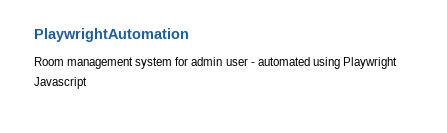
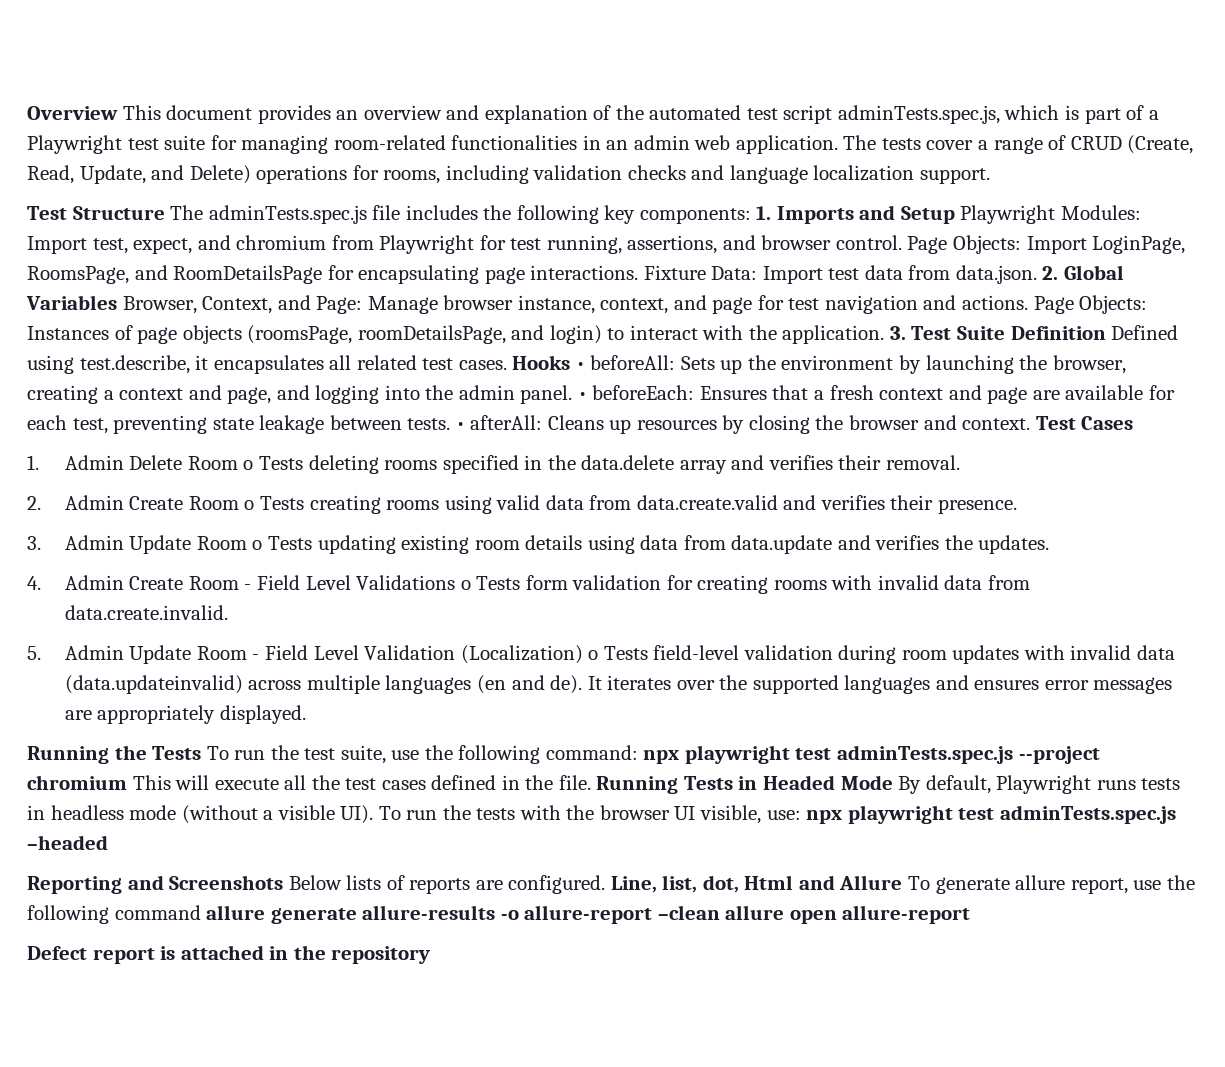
[34,28,189,42] [34,57,397,69] [34,77,87,89] PlaywrightAutomation // Room management system for admin user - automated using Playwright Javascript -> [27,105,1159,124] [27,135,1194,154] [27,165,990,184] [27,205,1142,224] [27,235,1186,254] [27,265,1125,284] [26,295,1148,314] [27,325,1179,344] [27,355,1126,374] [27,385,1175,404] [27,415,1134,434] [27,455,960,474] [27,495,1017,514] [27,535,1050,554] [27,575,1030,594] [64,605,228,620] [27,645,1175,664] [64,675,1173,694] [64,705,306,724] [27,745,1100,764] [27,775,1181,794] [27,805,1176,824] [27,835,108,850] [27,875,1195,894] [27,905,971,924] [27,945,431,964] Overview This document provides an overview and explanation of the automated test script adminTests.spec.js, which is part of a Playwright test suite for managing room-related functionalities in an admin web application. The tests cover a range of CRUD (Create, Read, Update, and Delete) operations for rooms, including validation checks and language localization support. // Test Structure The adminTests.spec.js file includes the following key components: 1. Imports and Setup Playwright Modules: Import test, expect, and chromium from Playwright for test running, assertions, and browser control. Page Objects: Import LoginPage, RoomsPage, and RoomDetailsPage for encapsulating page interactions. Fixture Data: Import test data from data.json. 2. Global Variables Browser, Context, and Page: Manage browser instance, context, and page for test navigation and actions. Page Objects: Instances of page objects (roomsPage, roomDetailsPage, and login) to interact with the application. 3. Test Suite Definition Defined using test.describe, it encapsulates all related test cases. Hooks • beforeAll: Sets up the environment by launching the browser, creating a context and page, and logging into the admin panel. • beforeEach: Ensures that a fresh context and page are available for each test, preventing state leakage between tests. • afterAll: Cleans up resources by closing the browser and context. Test Cases // 1. Admin Delete Room o Tests deleting rooms specified in the data.delete array and verifies their removal. // 2. Admin Create Room o Tests creating rooms using valid data from data.create.valid and verifies their presence. // 3. Admin Update Room o Tests updating existing room details using data from data.update and verifies the updates. // 4. Admin Create Room - Field Level Validations o Tests form validation for creating rooms with invalid data from data.create.invalid. // 5. Admin Update Room - Field Level Validation (Localization) o Tests field-level validation during room updates with invalid data (data.updateinvalid) across multiple languages (en and de). It iterates over the supported languages and ensures error messages are appropriately displayed. // Running the Tests To run the test suite, use the following command: npx playwright test adminTests.spec.js --project chromium This will execute all the test cases defined in the file. Running Tests in Headed Mode By default, Playwright runs tests in headless mode (without a visible UI). To run the tests with the browser UI visible, use: npx playwright test adminTests.spec.js –headed // Reporting and Screenshots Below lists of reports are configured. Line, list, dot, Html and Allure To generate allure report, use the following command allure generate allure-results -o allure-report –clean allure open allure-report // Defect report is attached in the repository

